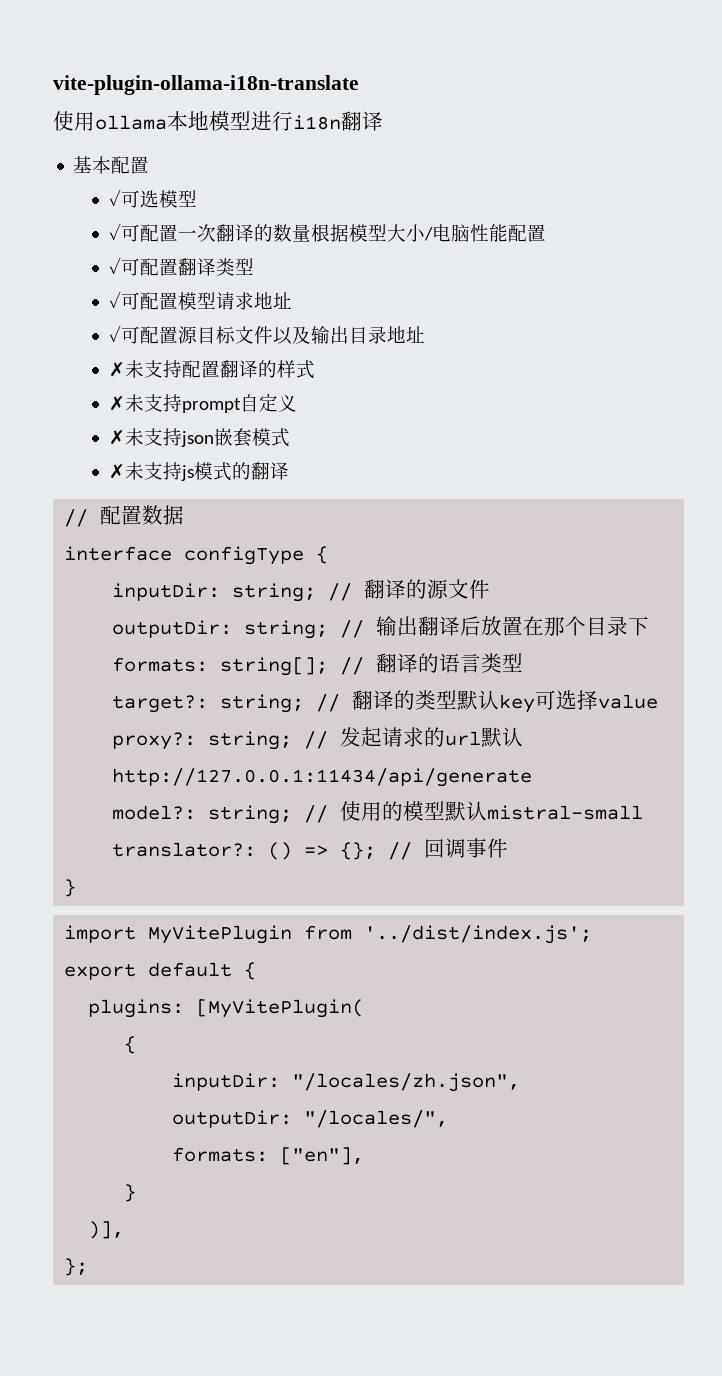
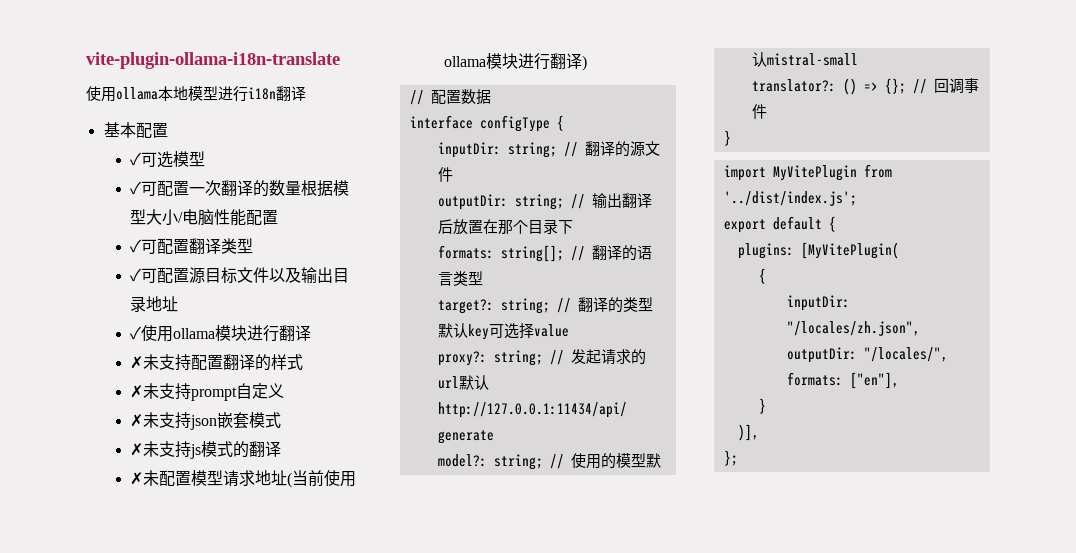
[108,291,292,310] // ✓可配置模型请求地址 -> (254, 246) none
(425, 334) none -> [130,325,312,342] // ✓使用ollama模块进行翻译
(289, 471) none -> [130,470,357,488] [444,53,588,71] // ✗未配置模型请求地址(当前使用ollama模块进行翻译)

